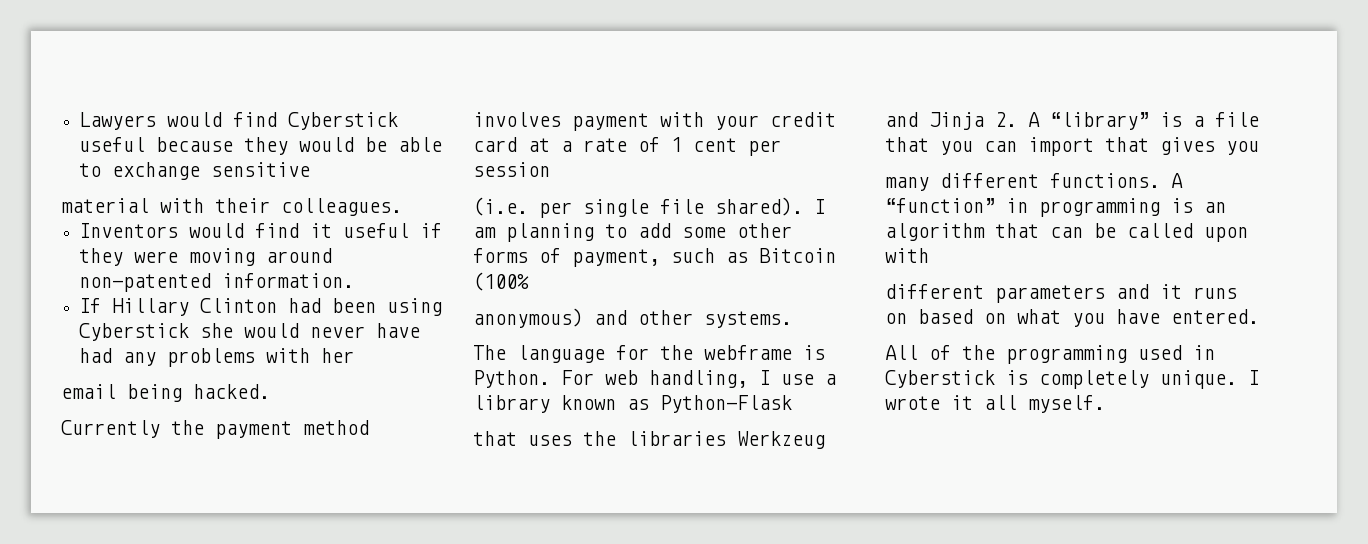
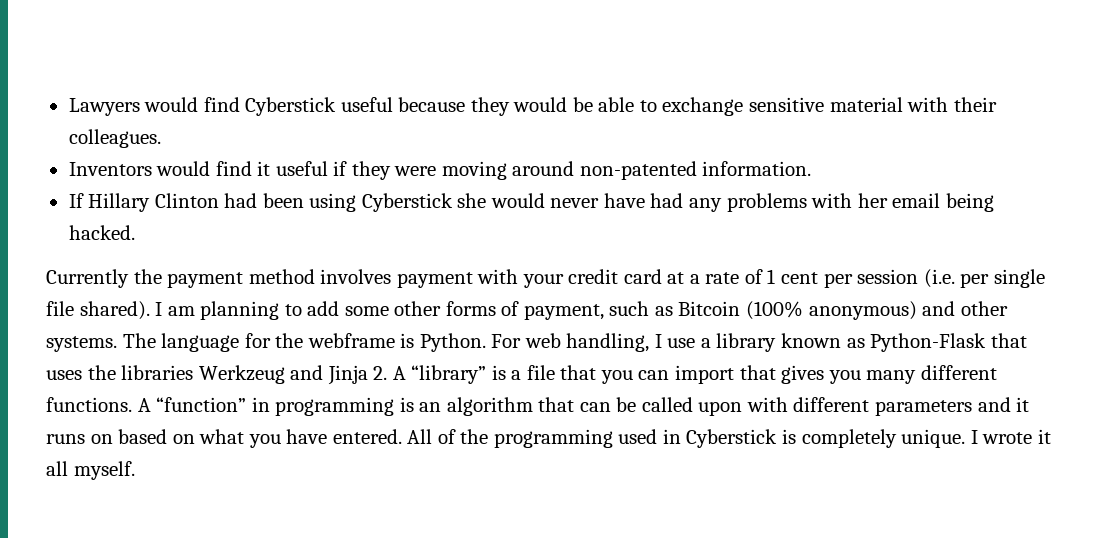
(311, 169) // -> (824, 104) none
(355, 355) // -> (888, 200) none
(550, 169) // -> (919, 276) none
(529, 281) // -> (804, 310) none
(792, 319) // -> (117, 344) none
(792, 404) // -> (987, 342) none
(1259, 148) // -> (861, 377) none
(929, 255) // -> (788, 404) none
(1259, 316) // -> (402, 436) none

